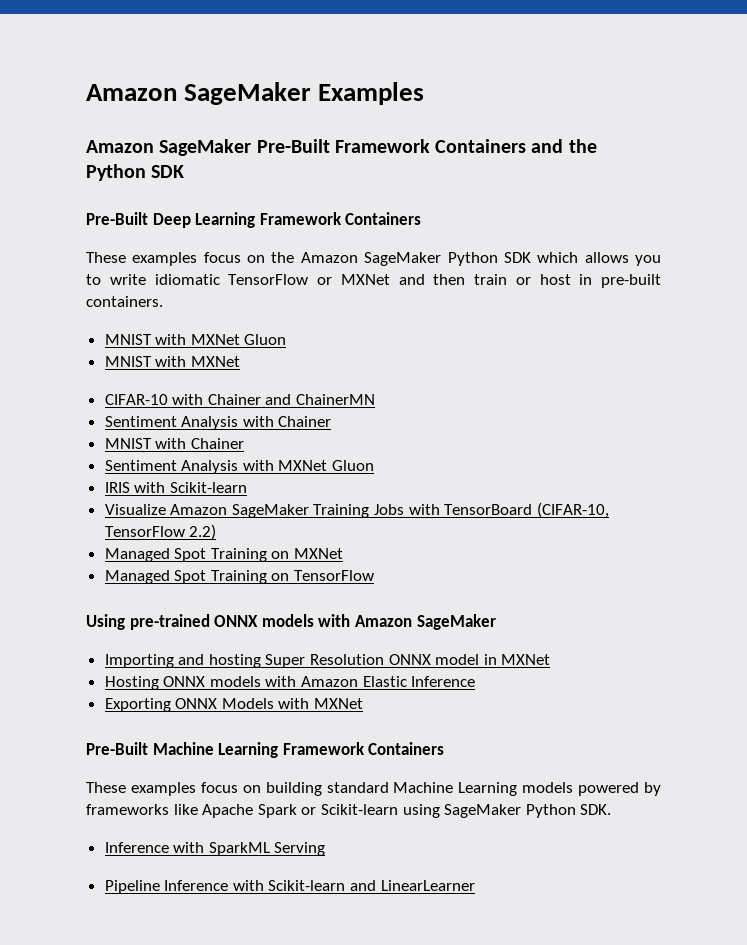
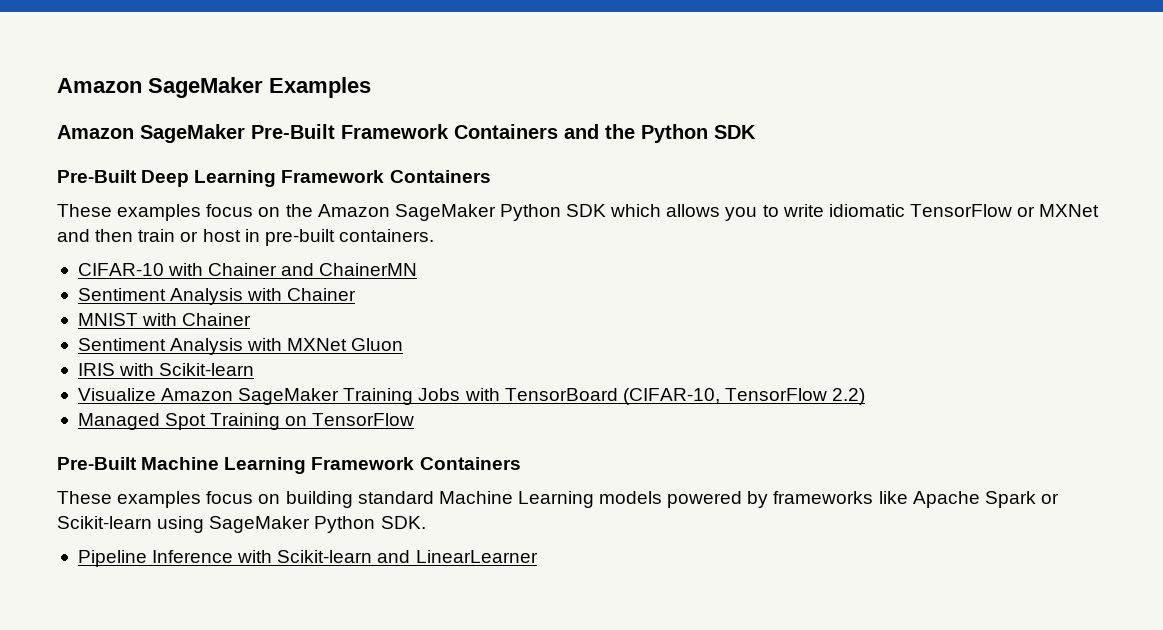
[104,334,287,345] [104,356,240,367] // MNIST with MXNet Gluon // MNIST with MXNet -> (434, 235) none
[104,548,344,562] // Managed Spot Training on MXNet -> (866, 396) none
[86,614,496,630] [104,654,551,668] [104,676,476,690] [104,698,364,712] // Using pre-trained ONNX models with Amazon SageMaker // Importing and hosting Super Resolution ONNX model in MXNet // Hosting ONNX models with Amazon Elastic Inference // Exporting ONNX Models with MXNet -> (415, 419) none
[104,842,326,856] // Inference with SparkML Serving -> (426, 522) none

